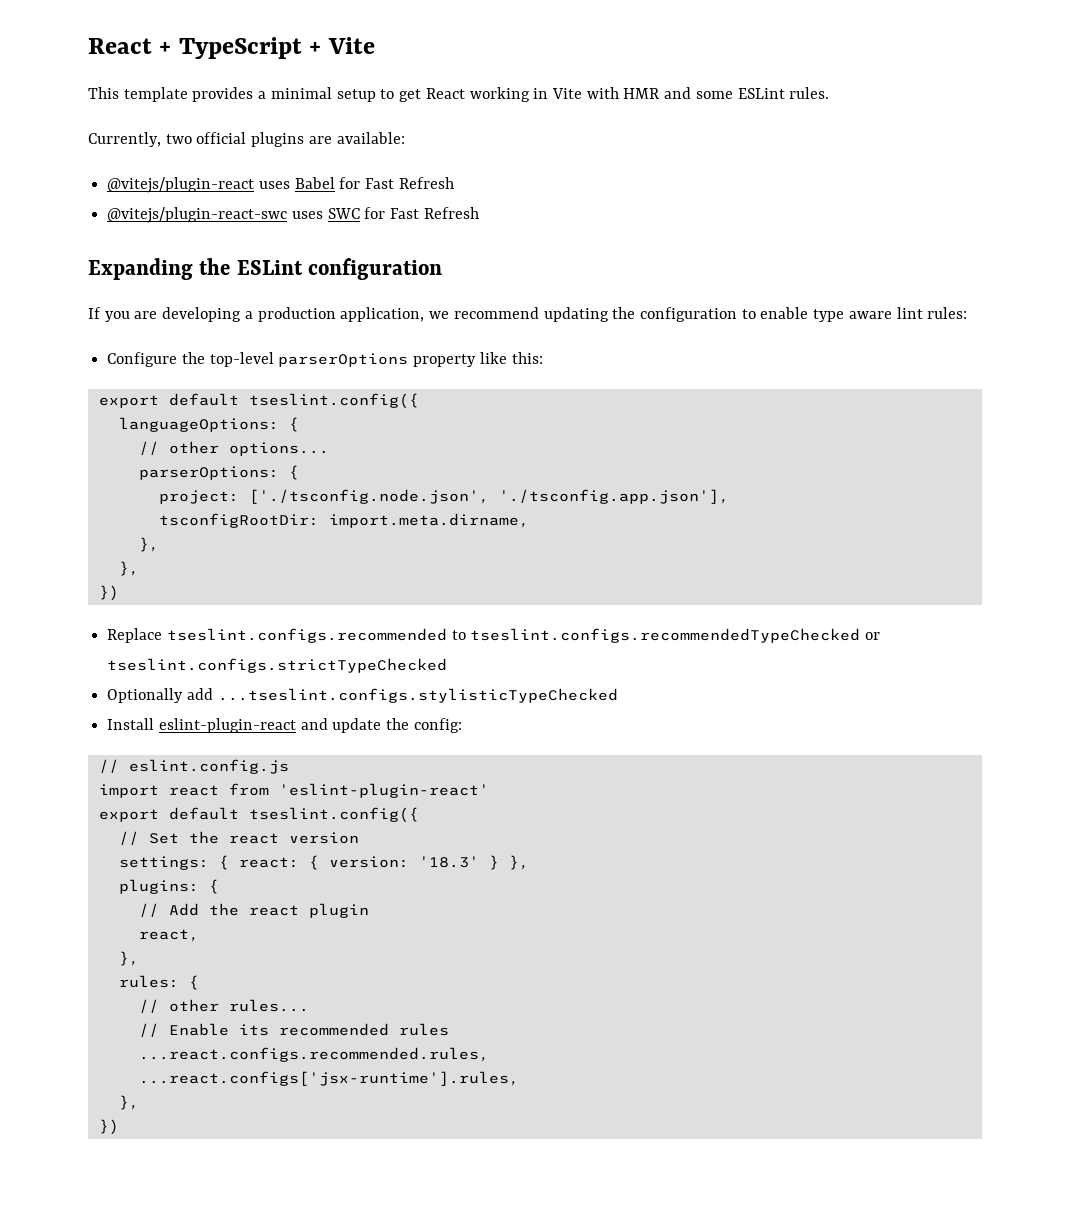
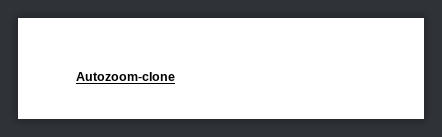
[88,37,375,59] [88,87,830,102] [88,132,405,147] [107,177,454,193] [107,207,479,223] [88,258,443,280] [88,307,968,322] [107,352,543,367] [98,393,419,409] [118,417,299,432] [138,441,329,456] [138,465,299,480] [158,489,729,504] [158,513,529,528] [138,537,159,552] [118,561,139,576] [98,585,119,601] [107,628,881,643] [107,658,448,673] [107,688,618,703] [107,718,462,733] [98,759,289,774] [98,783,489,798] [98,807,419,823] [118,831,359,845] [118,855,529,870] [118,879,219,894] [138,903,369,918] [138,929,199,942] [118,951,139,966] [118,975,199,990] [138,999,309,1013] [138,1023,449,1037] [138,1047,489,1062] [138,1071,519,1086] [118,1095,139,1110] [98,1119,119,1135] React + TypeScript + Vite // This template provides a minimal setup to get React working in Vite with HMR and some ESLint rules. // Currently, two official plugins are available: // @vitejs/plugin-react uses Babel for Fast Refresh // @vitejs/plugin-react-swc uses SWC for Fast Refresh // Expanding the ESLint configuration // If you are developing a production application, we recommend updating the configuration to enable type aware lint rules: // Configure the top-level parserOptions property like this: // export default tseslint.config({ // languageOptions: { // // other options... // parserOptions: { // project: ['./tsconfig.node.json', './tsconfig.app.json'], // tsconfigRootDir: import.meta.dirname, // }, // }, // }) // Replace tseslint.configs.recommended to tseslint.configs.recommendedTypeChecked or tseslint.configs.strictTypeChecked // Optionally add ...tseslint.configs.stylisticTypeChecked // Install eslint-plugin-react and update the config: // // eslint.config.js // import react from 'eslint-plugin-react' // export default tseslint.config({ // // Set the react version // settings: { react: { version: '18.3' } }, // plugins: { // // Add the react plugin // react, // }, // rules: { // // other rules... // // Enable its recommended rules // ...react.configs.recommended.rules, // ...react.configs['jsx-runtime'].rules, // }, // }) -> [76,72,175,81] Autozoom-clone

